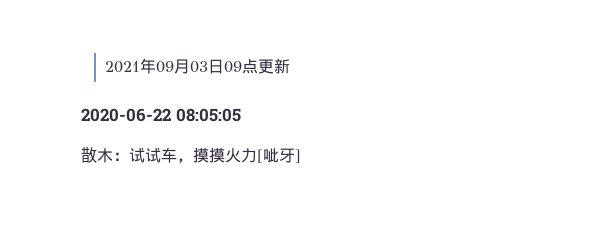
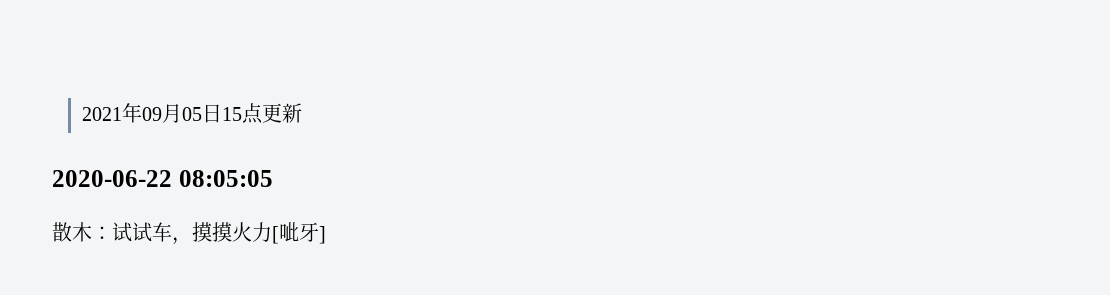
[189,59,242,74] 03日09 -> [182,104,243,123] 05日15

